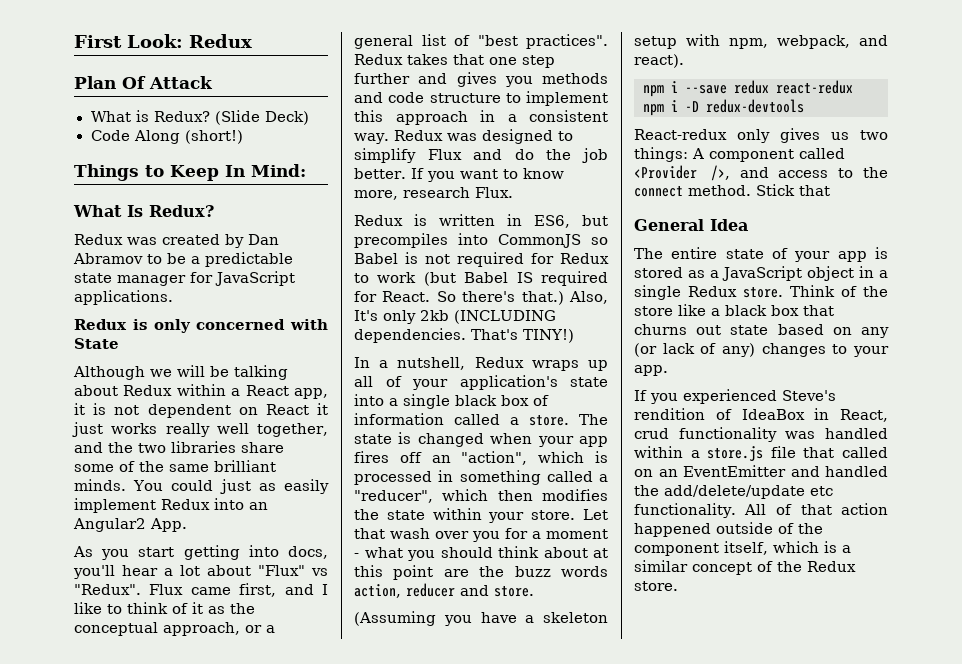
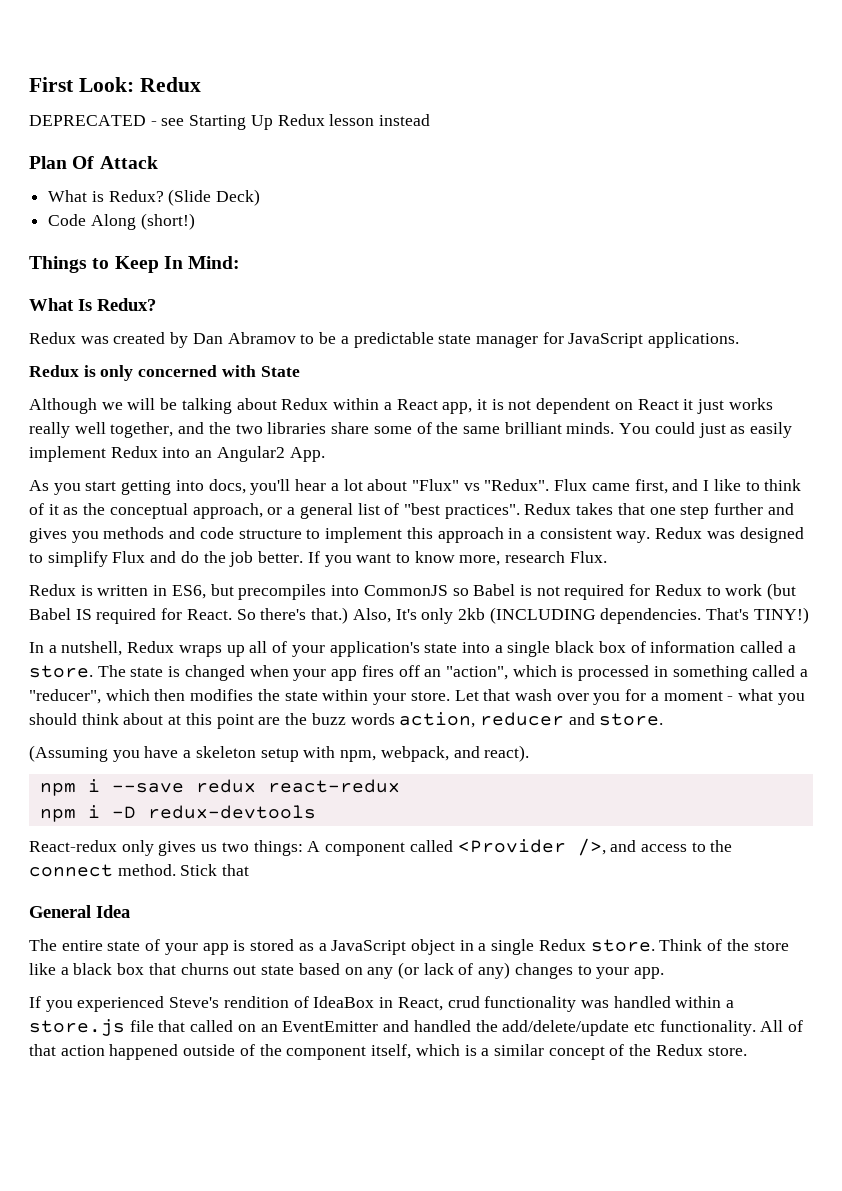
(252, 41) none -> [29,114,431,130] // DEPRECATED - see Starting Up Redux lesson instead

